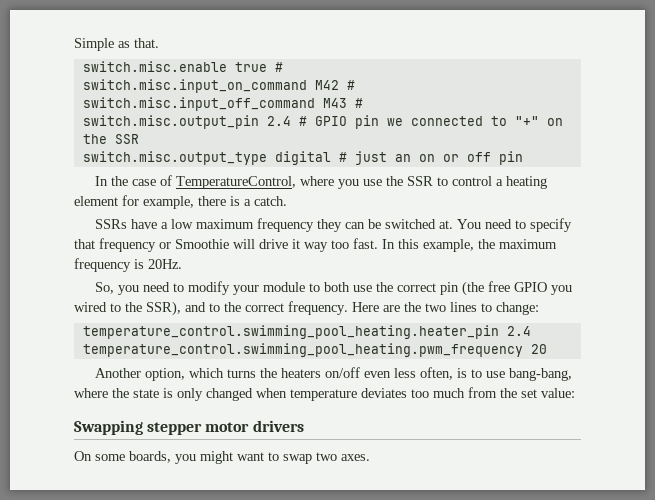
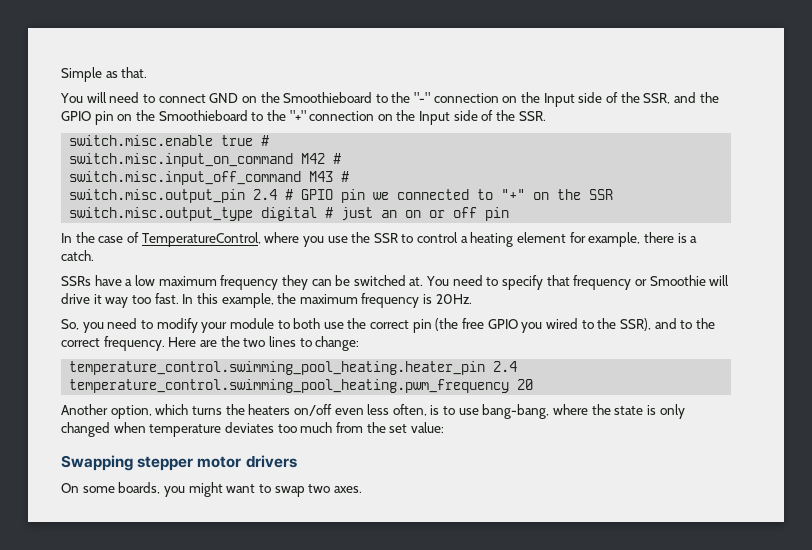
(159, 43) none -> [60,92,719,107] [61,110,546,125] // You will need to connect GND on the Smoothieboard to the "-" connection on the Input side of the SSR, and the GPIO pin on the Smoothieboard to the "+" connection on the Input side of the SSR.

